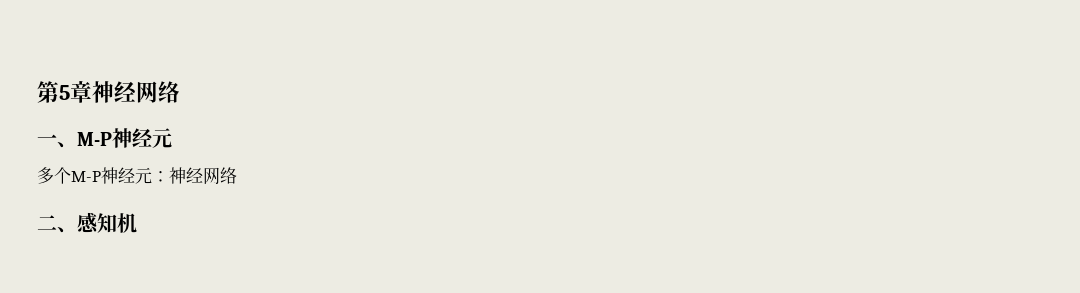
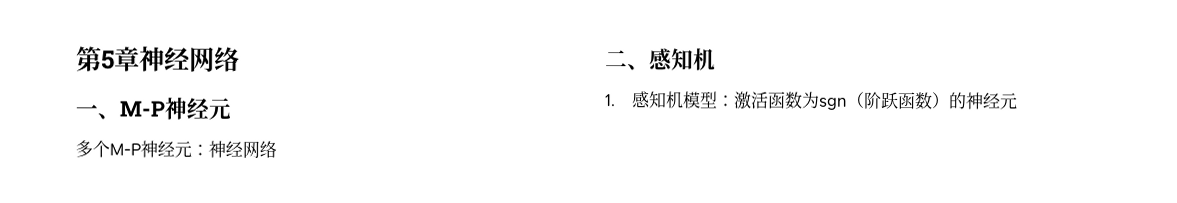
(137, 223) none -> [604,91,1018,110] // 1.感知机模型：激活函数为sgn（阶跃函数）的神经元

